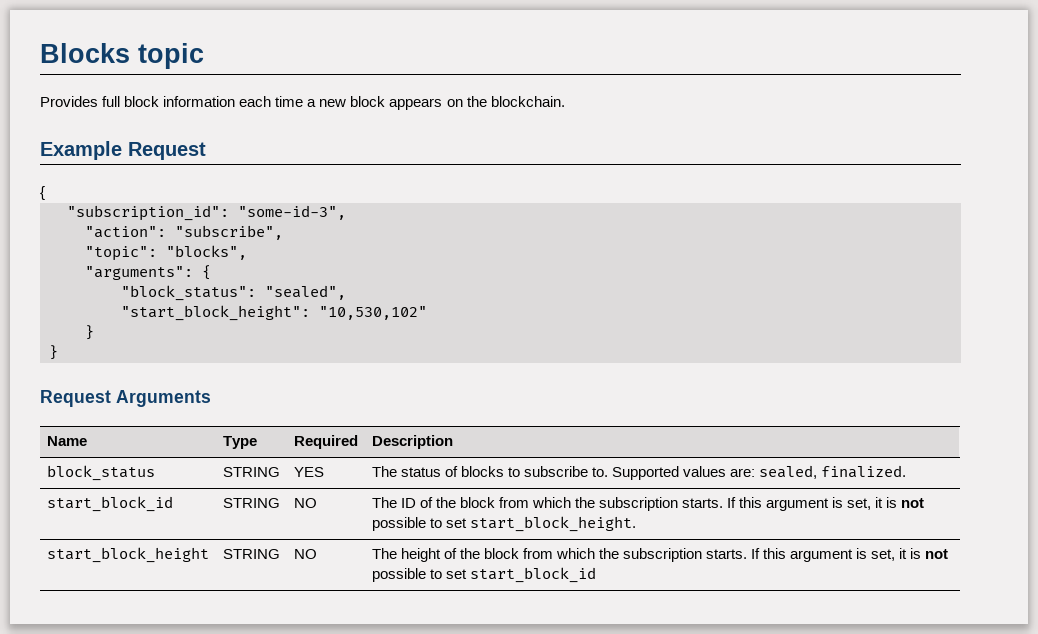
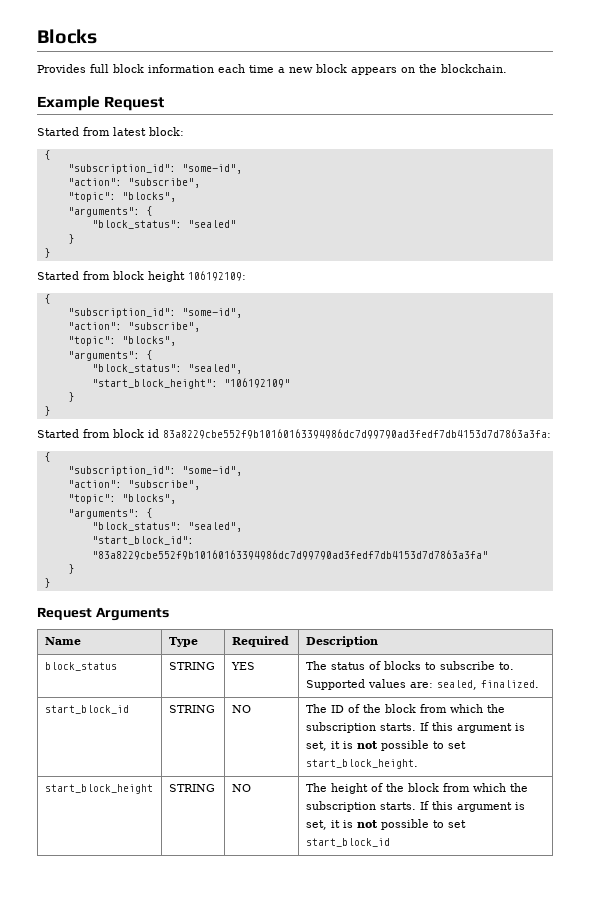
[138,43,204,69] topic -> (97, 36) none
[40,186,45,200] [67,205,346,221] { // "subscription_id": "some-id-3", -> [37,127,184,136] [43,150,50,160] [67,164,242,174] [67,178,200,188] [67,192,176,202] [67,206,152,217] [91,220,236,229] [67,234,74,244] [43,248,50,258] [37,271,246,282] [43,294,50,304] [67,308,242,318] Started from latest block: // { // "subscription_id": "some-id", // "action": "subscribe", // "topic": "blocks", // "arguments": { // "block_status": "sealed" // } // } // Started from block height 106192109: // { // "subscription_id": "some-id",
[319,306,427,320] "10,530,102" -> [223,378,290,388] [67,392,74,402] [43,406,50,416] [37,429,551,439] [43,452,50,462] [67,466,242,476] [67,480,200,490] [67,494,176,504] [67,508,152,519] [91,522,242,532] [91,536,194,545] [91,550,488,560] "106192109" // } // } // Started from block id 83a8229cbe552f9b10160163394986dc7d99790ad3fedf7db4153d7d7863a3fa: // { // "subscription_id": "some-id", // "action": "subscribe", // "topic": "blocks", // "arguments": { // "block_status": "sealed", // "start_block_id": "83a8229cbe552f9b10160163394986dc7d99790ad3fedf7db4153d7d7863a3fa"

